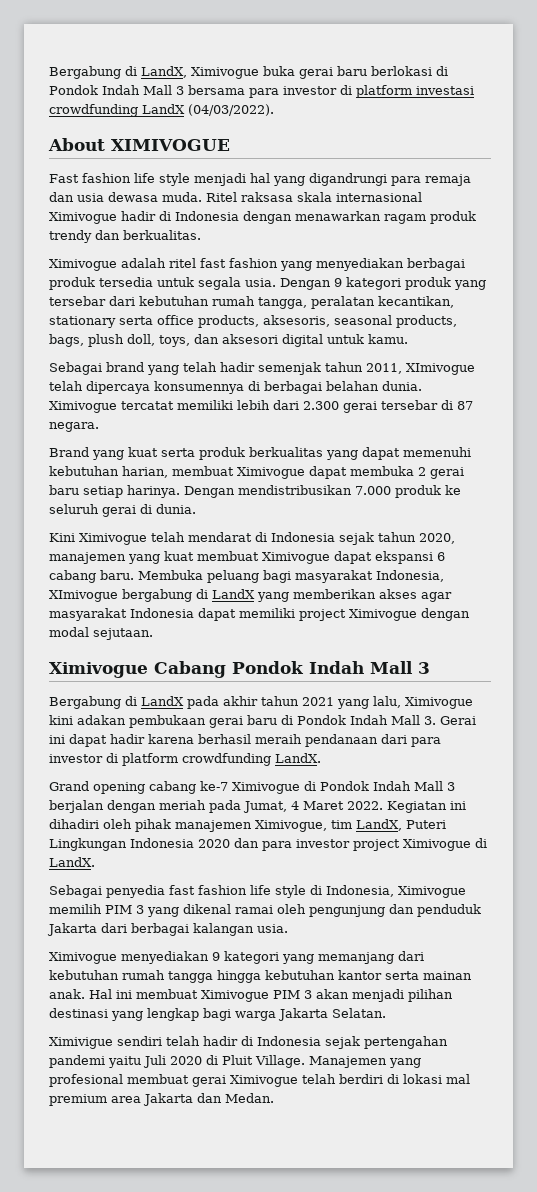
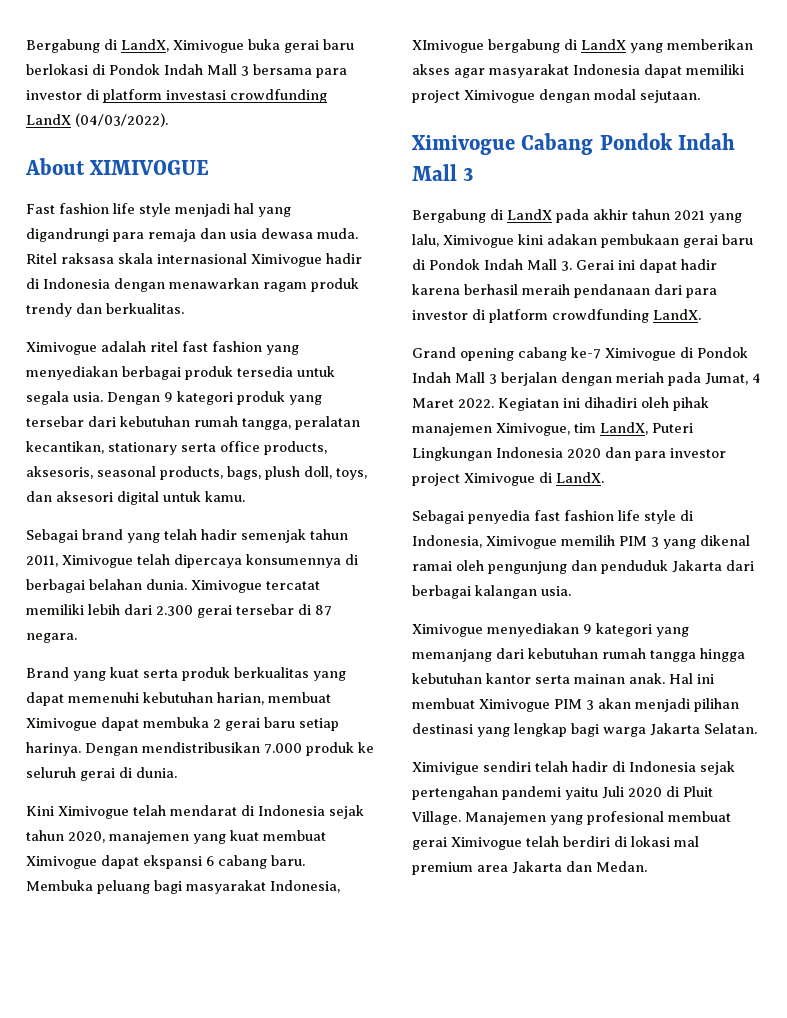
[406,363,475,375] XImivogue -> [62,555,133,568] Ximivogue

